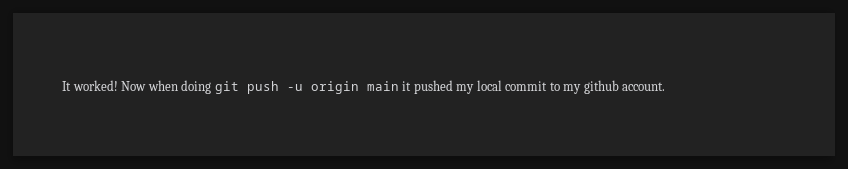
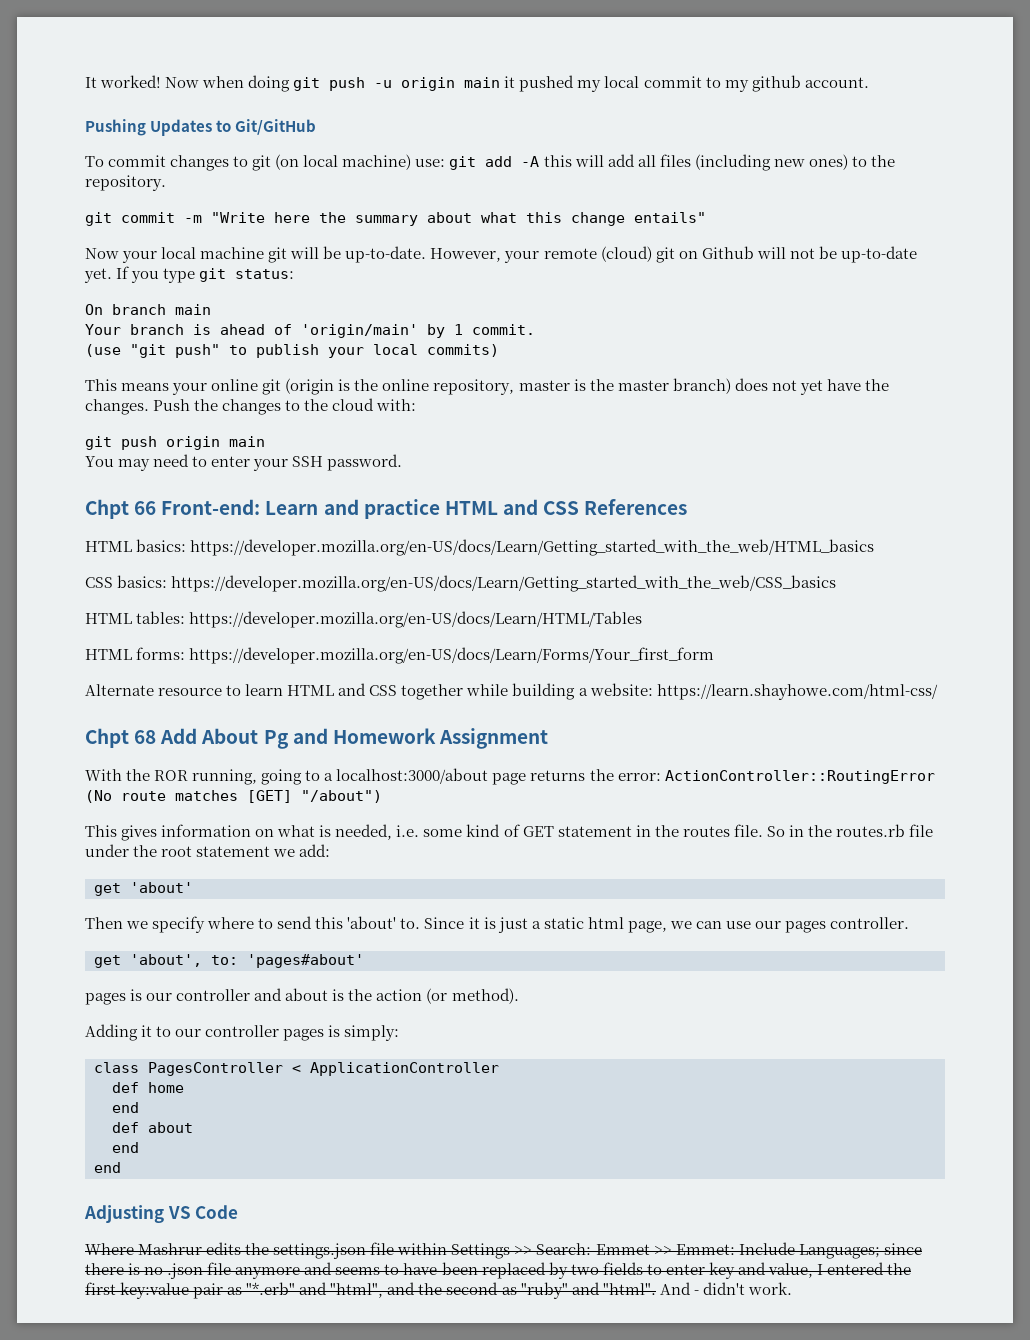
(666, 86) none -> [85,119,317,136] [85,154,895,171] [85,175,166,191] [85,212,706,226] [85,246,917,263] [84,266,295,283] [85,304,211,315] [85,324,535,338] [85,344,499,358] [85,378,889,395] [85,398,417,415] [85,436,265,450] [85,454,403,471] [85,499,688,519] [85,539,875,556] [85,575,837,592] [85,611,643,628] [85,647,715,664] [85,683,938,700] [85,728,548,749] [85,768,935,785] [85,790,382,803] [85,824,934,841] [85,844,331,857] [94,882,193,896] [85,916,910,933] [94,954,364,968] [85,988,519,1005] [85,1024,400,1041] [94,1062,499,1076] [112,1082,184,1093] [112,1102,139,1113] [112,1122,193,1133] [112,1142,139,1153] [94,1162,121,1173] [84,1205,239,1223] [85,1242,922,1259] [85,1262,912,1279] [85,1282,792,1299] // Pushing Updates to Git/GitHub // To commit changes to git (on local machine) use: git add -A this will add all files (including new ones) to the repository. // git commit -m "Write here the summary about what this change entails" // Now your local machine git will be up-to-date. However, your remote (cloud) git on Github will not be up-to-date yet. If you type git status: // On branch main // Your branch is ahead of 'origin/main' by 1 commit. // (use "git push" to publish your local commits) // This means your online git (origin is the online repository, master is the master branch) does not yet have the changes. Push the changes to the cloud with: // git push origin main // You may need to enter your SSH password. // Chpt 66 Front-end: Learn and practice HTML and CSS References // HTML basics: https://developer.mozilla.org/en-US/docs/Learn/Getting_started_with_the_web/HTML_basics // CSS basics: https://developer.mozilla.org/en-US/docs/Learn/Getting_started_with_the_web/CSS_basics // HTML tables: https://developer.mozilla.org/en-US/docs/Learn/HTML/Tables // HTML forms: https://developer.mozilla.org/en-US/docs/Learn/Forms/Your_first_form // Alternate resource to learn HTML and CSS together while building a website: https://learn.shayhowe.com/html-css/ // Chpt 68 Add About Pg and Homework Assignment // With the ROR running, going to a localhost:3000/about page returns the error: ActionController::RoutingError (No route matches [GET] "/about") // This gives information on what is needed, i.e. some kind of GET statement in the routes file. So in the routes.rb file under the root statement we add: // get 'about' // Then we specify where to send this 'about' to. Since it is just a static html page, we can use our pages controller. // get 'about', to: 'pages#about' // pages is our controller and about is the action (or method). // Adding it to our controller pages is simply: // class PagesController < ApplicationController // def home // end // def about // end // end // Adjusting VS Code // Where Mashrur edits the settings.json file within Settings >> Search: Emmet >> Emmet: Include Languages; since there is no .json file anymore and seems to have been replaced by two fields to enter key and value, I entered the first key:value pair as "*.erb" and "html", and the second as "ruby" and "html". And - didn't work.

